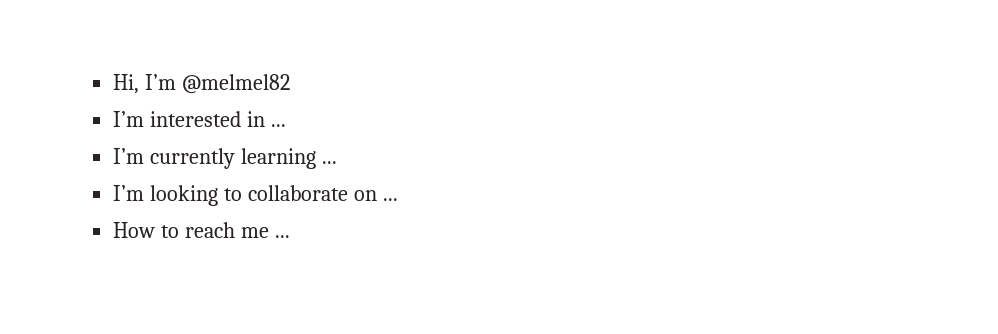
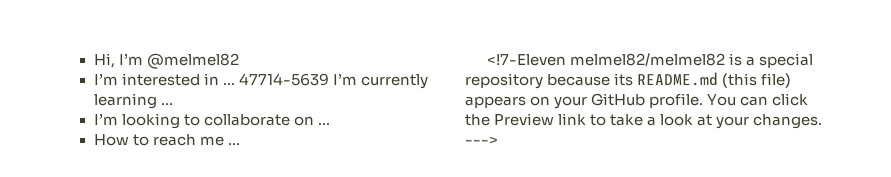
(287, 125) // -> [238,73,329,86] 47714-5639
(290, 236) none -> [486,53,813,68] [465,72,792,89] [465,93,809,109] [465,113,823,129] [465,136,498,145] // <!7-Eleven melmel82/melmel82 is a special repository because its README.md (this file) appears on your GitHub profile. You can click the Preview link to take a look at your changes. --->

